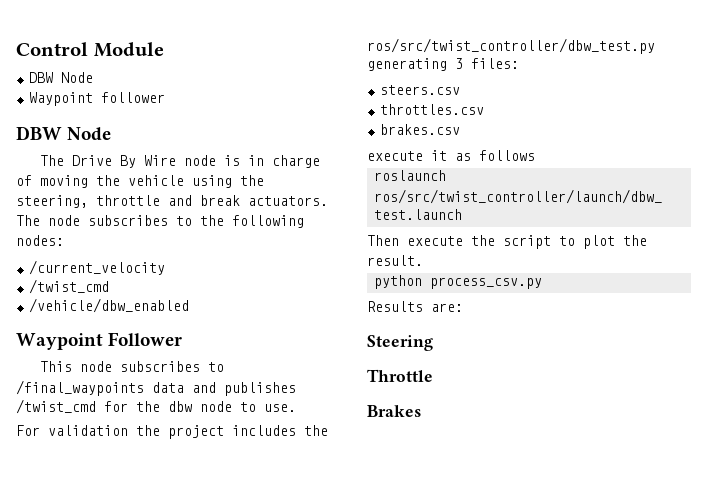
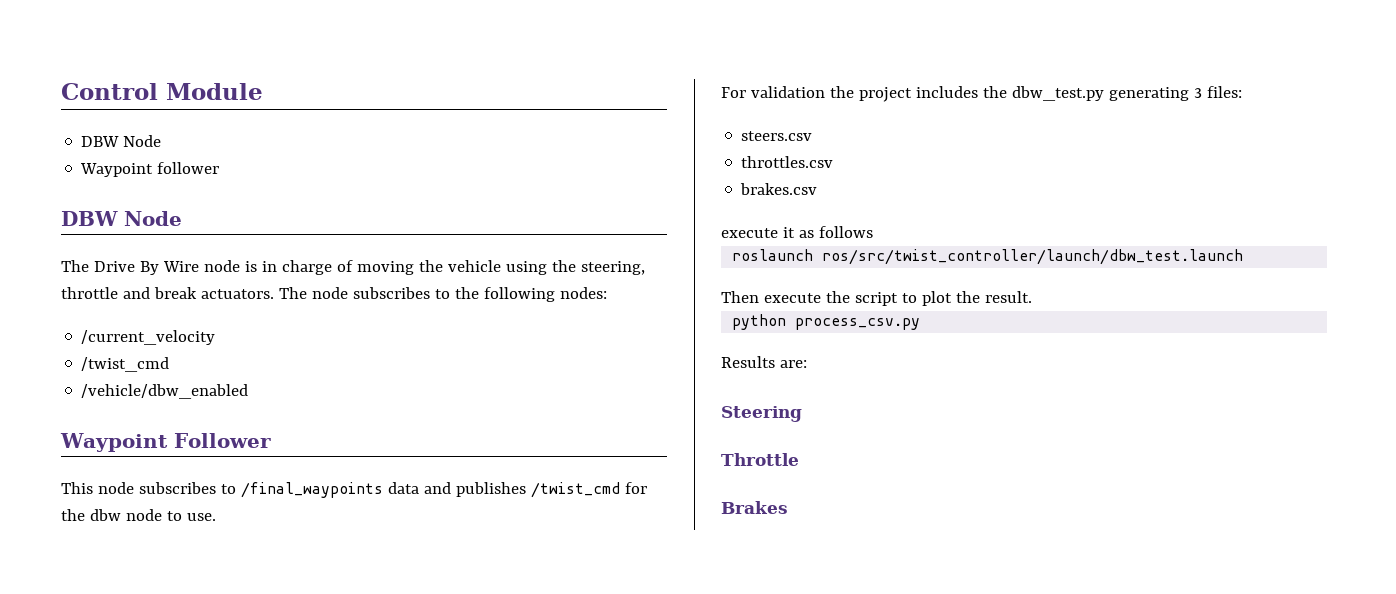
[367,38,655,54] ros/src/twist_controller/dbw_test.py -> [1011,86,1104,101] dbw_test.py

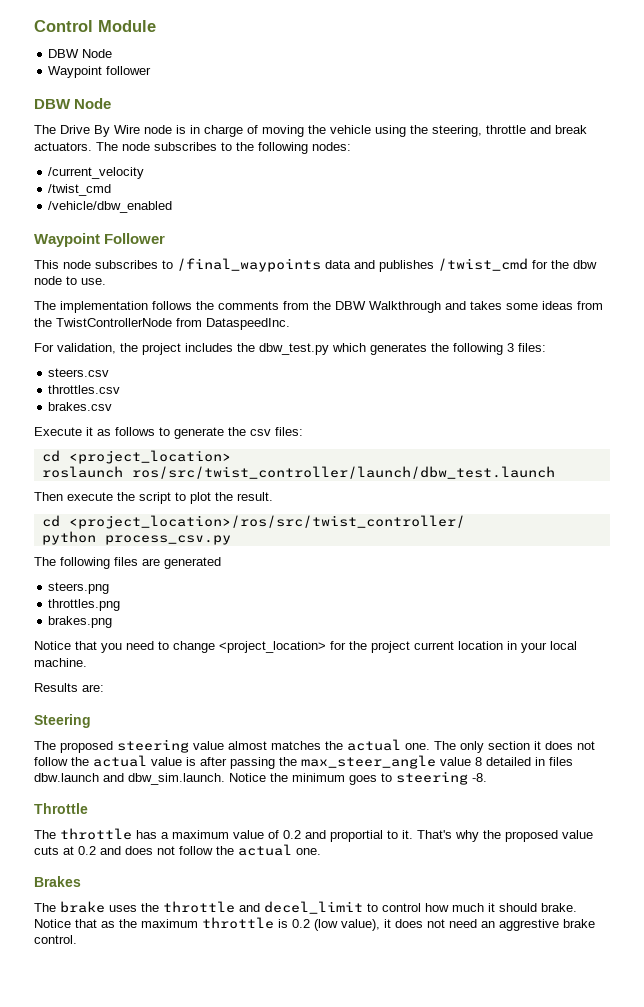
(216, 517) none -> [34,301,603,313] [34,318,290,330] // The implementation follows the comments from the DBW Walkthrough and takes some ideas from the TwistControllerNode from DataspeedInc.
[750,86,825,98] validation -> [57,343,116,354] validation,
[1108,87,1189,101] generating -> [332,343,503,355] which generates the following
[721,228,778,238] execute -> [34,427,82,436] Execute
(873, 232) none -> [159,427,303,439] [41,450,231,464] to generate the csv files: // cd <project_location>
(1032, 297) none -> [41,515,465,529] // cd <project_location>/ros/src/twist_controller/
[721,356,807,368] [721,406,802,422] [721,453,799,466] [721,501,788,514] Results are: // Steering // Throttle // Brakes -> [34,557,221,569] [48,582,110,594] [48,599,121,611] [48,616,113,628] [34,641,577,653] [34,658,87,667] [34,683,104,692] [34,714,91,728] [34,739,595,753] [34,755,573,769] [34,771,487,785] [34,803,88,814] [34,828,593,842] [34,844,321,856] [34,876,81,887] [34,901,577,914] [34,917,595,931] [34,935,77,944] The following files are generated // steers.png // throttles.png // brakes.png // Notice that you need to change <project_location> for the project current location in your local machine. // Results are: // Steering // The proposed steering value almost matches the actual one. The only section it does not follow the actual value is after passing the max_steer_angle value 8 detailed in files dbw.launch and dbw_sim.launch. Notice the minimum goes to steering -8. // Throttle // The throttle has a maximum value of 0.2 and proportial to it. That's why the proposed value cuts at 0.2 and does not follow the actual one. // Brakes // The brake uses the throttle and decel_limit to control how much it should brake. Notice that as the maximum throttle is 0.2 (low value), it does not need an aggrestive brake control.

